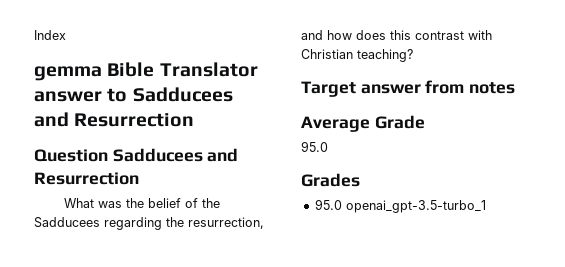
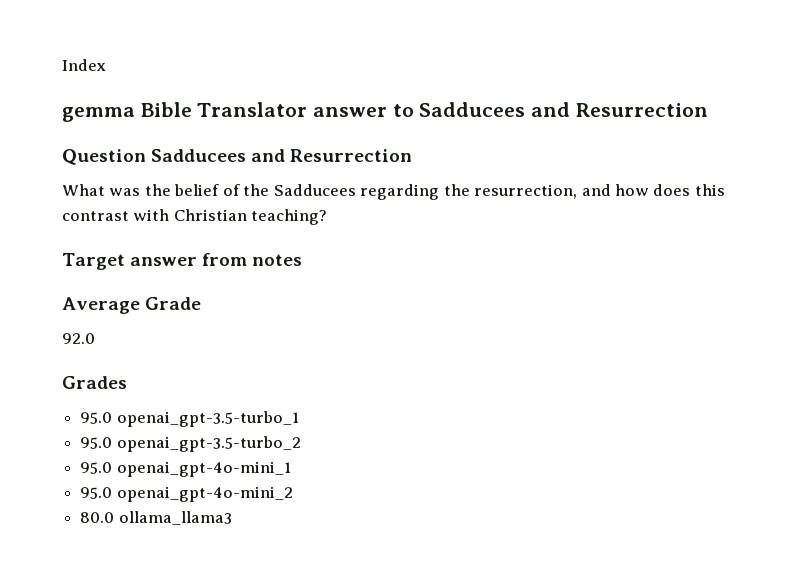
[301,141,328,152] 95.0 -> [62,333,95,344] 92.0
(486, 206) none -> [80,436,301,452] [80,461,291,477] [80,486,293,502] [80,511,232,525] // 95.0 openai_gpt-3.5-turbo_2 // 95.0 openai_gpt-4o-mini_1 // 95.0 openai_gpt-4o-mini_2 // 80.0 ollama_llama3

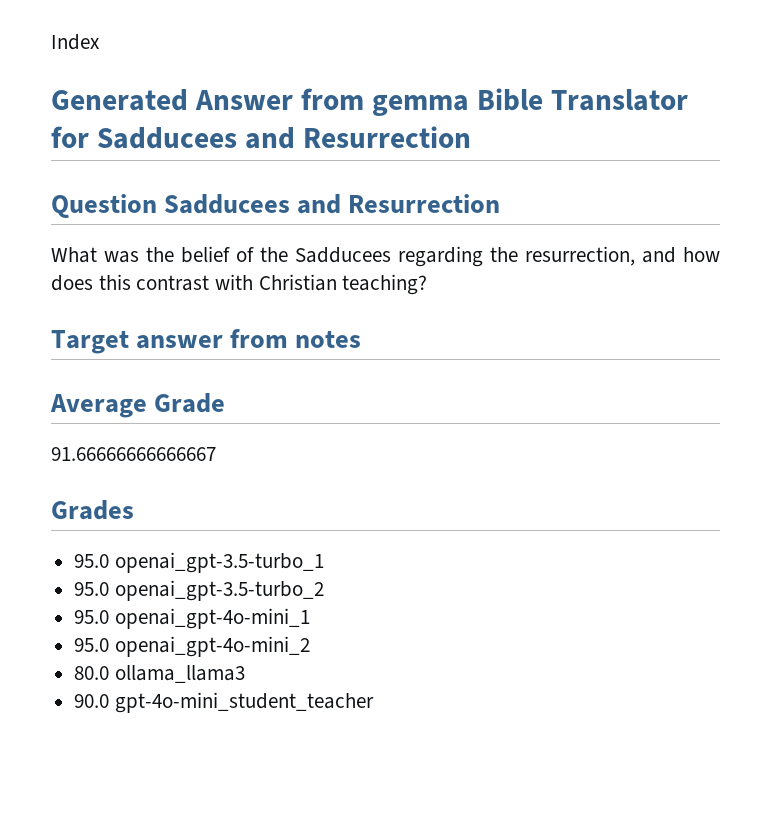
(106, 65) none -> [51,88,364,111] Generated Answer from
[312,104,414,117] answer to -> [51,126,89,148] for
[62,333,95,344] 92.0 -> [51,447,216,461] 91.66666666666667
(232, 518) none -> [74,692,374,713] // 90.0 gpt-4o-mini_student_teacher

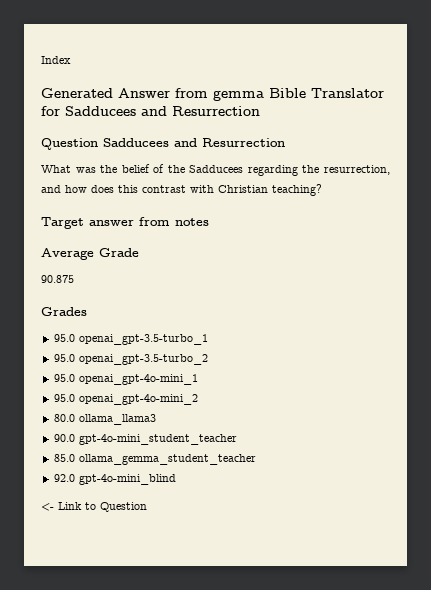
[51,447,216,461] 91.66666666666667 -> [41,275,74,283] 90.875
(374, 702) none -> [53,454,256,465] [53,474,176,485] [41,502,147,512] // 85.0 ollama_gemma_student_teacher // 92.0 gpt-4o-mini_blind // <- Link to Question

